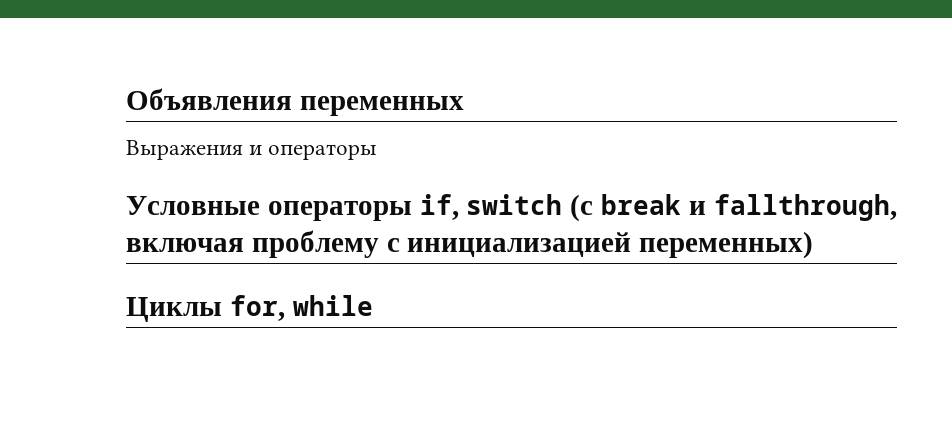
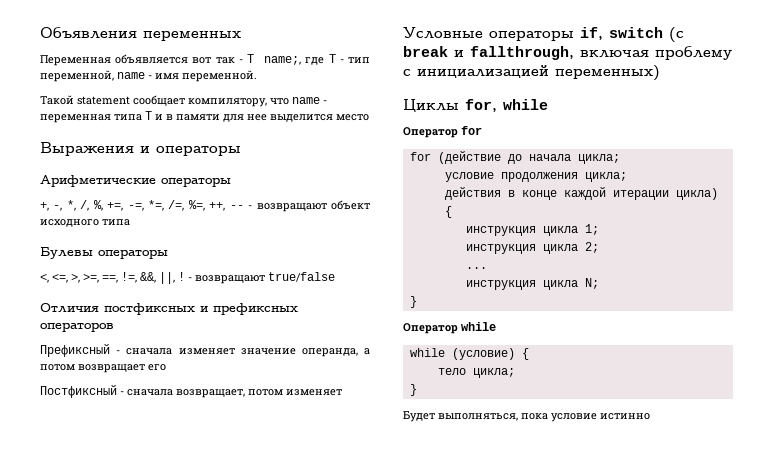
[126,140,378,160] Выражения и операторы -> [40,54,371,66] [40,70,257,82] [40,95,327,107] [40,111,369,123] [40,142,241,156] [40,175,231,187] [40,200,370,212] [40,219,130,227] [40,247,168,259] [40,272,335,284] [40,303,298,315] [40,323,114,332] [40,344,370,357] [40,364,166,373] [40,385,342,398] Переменная объявляется вот так - T name;, где T - тип переменной, name - имя переменной. // Такой statement сообщает компилятору, что name - переменная типа T и в памяти для нее выделится место // Выражения и операторы // Арифметические операторы // +, -, *, /, %, +=, -=, *=, /=, %=, ++, -- - возвращают объект исходного типа // Булевы операторы // <, <=, >, >=, ==, !=, &&, ||, ! - возвращают true/false // Отличия постфиксных и префиксных операторов // Префиксный - сначала изменяет значение операнда, а потом возвращает его // Постфиксный - сначала возвращает, потом изменяет
(373, 305) none -> [403,126,482,138] [409,151,620,164] [444,172,627,182] [444,187,718,200] [444,206,452,218] [465,224,599,236] [465,242,599,254] [465,267,487,269] [465,278,599,290] [409,296,417,308] [403,322,496,334] [409,348,529,360] [437,368,515,378] [409,384,417,396] [403,411,650,422] // Оператор for // for (действие до начала цикла; // условие продолжения цикла; // действия в конце каждой итерации цикла) { // инструкция цикла 1; // инструкция цикла 2; // ... // инструкция цикла N; // } // Оператор while // while (условие) { // тело цикла; // } // Будет выполняться, пока условие истинно

